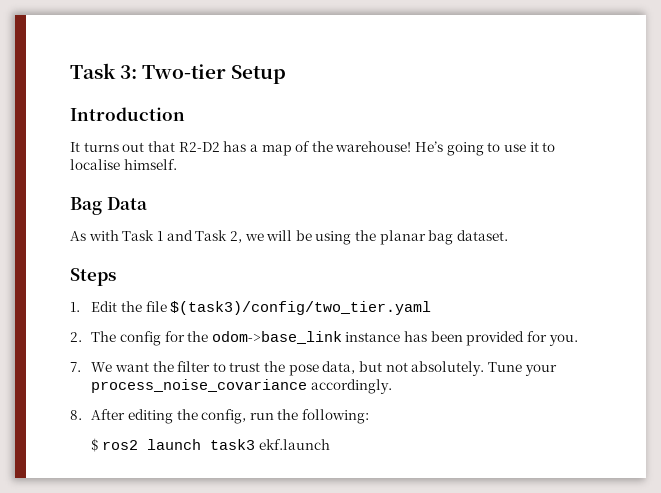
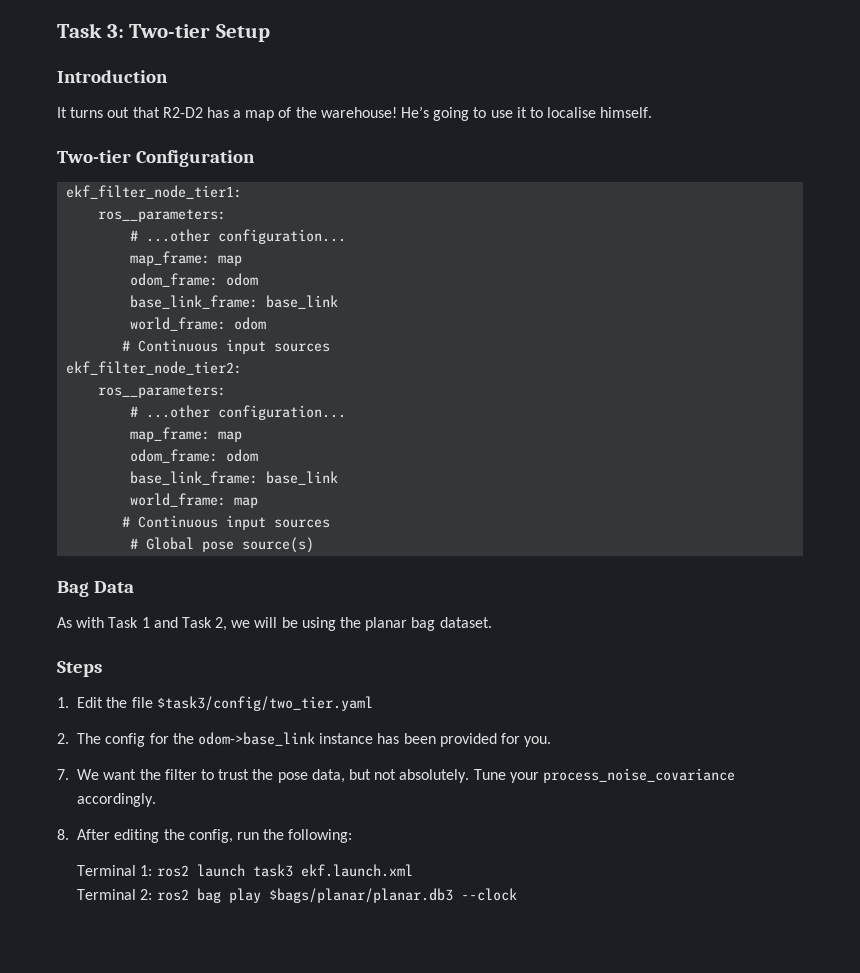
(177, 164) none -> [57,150,255,167] [66,185,243,199] [98,209,227,222] [130,229,347,244] [130,251,243,266] [130,273,259,287] [130,295,339,309] [130,317,267,331] [122,339,331,354] [66,361,243,375] [98,385,227,398] [130,405,347,420] [130,427,243,442] [130,449,259,463] [130,471,339,485] [130,493,259,508] [122,515,331,530] [130,537,315,553] // Two-tier Configuration // ekf_filter_node_tier1: // ros__parameters: // # ...other configuration... // map_frame: map // odom_frame: odom // base_link_frame: base_link // world_frame: odom // # Continuous input sources // ekf_filter_node_tier2: // ros__parameters: // # ...other configuration... // map_frame: map // odom_frame: odom // base_link_frame: base_link // world_frame: map // # Continuous input sources // # Global pose source(s)
[170,301,432,315] $(task3)/config/two_tier.yaml -> [156,696,373,711] $task3/config/two_tier.yaml
[91,438,99,452] $ -> [77,865,153,876] Terminal 1:
[258,439,330,450] ekf.launch -> [300,864,413,877] [77,888,517,903] ekf.launch.xml // Terminal 2: ros2 bag play $bags/planar/planar.db3 --clock

